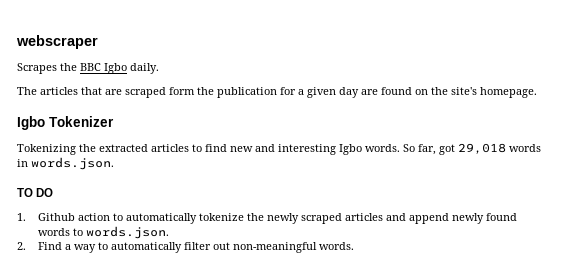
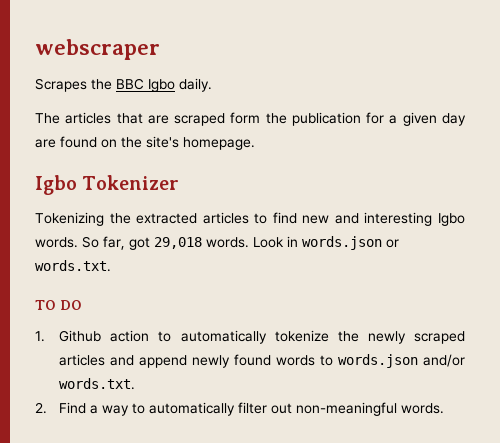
[509,144,541,152] [17,157,114,170] words in words.json. -> [206,236,399,250] [35,260,111,272] words. Look in words.json or words.txt.
[85,226,169,239] words.json. -> [338,354,465,368] [59,378,136,390] words.json and/or words.txt.

